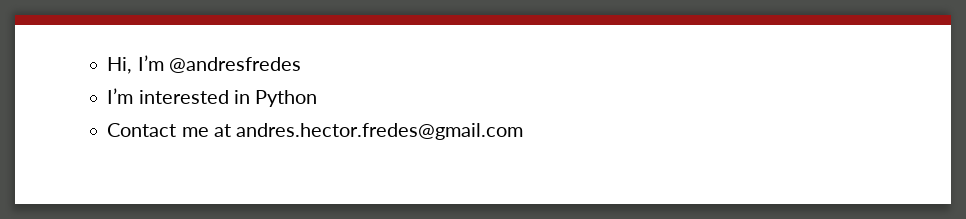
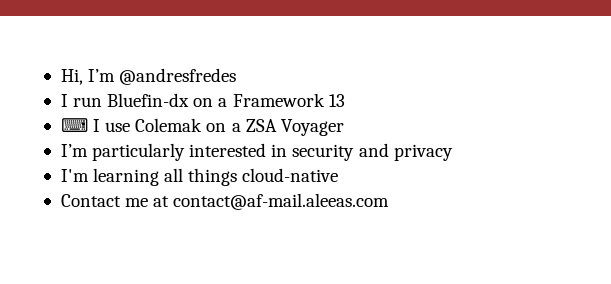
[107,88,134,104] // I’m -> [60,93,345,107] [60,118,344,136] [60,143,186,161] // I run Bluefin-dx on a Framework 13 // ⌨ I use Colemak on a ZSA Voyager // I’m particularly
[255,90,318,107] Python -> [292,143,453,161] [60,168,339,186] security and privacy // I'm learning all things cloud-native
[236,123,524,140] andres.hector.fredes@gmail.com -> [173,193,390,210] contact@af-mail.aleeas.com

